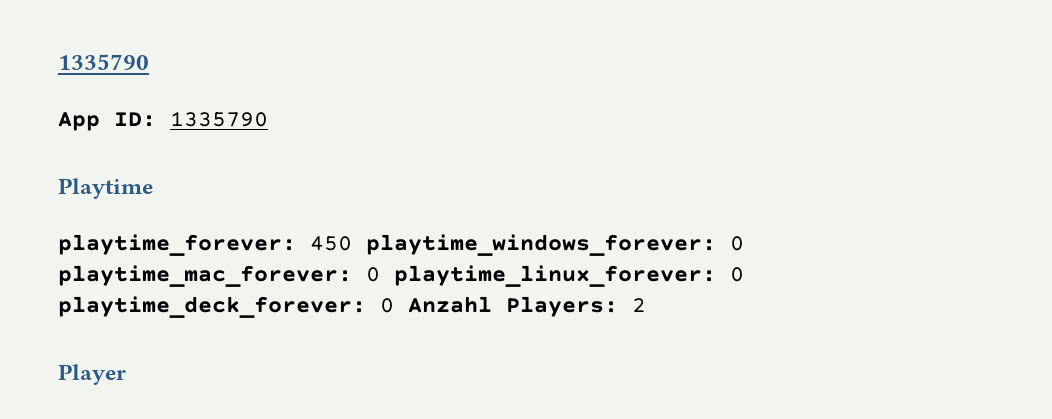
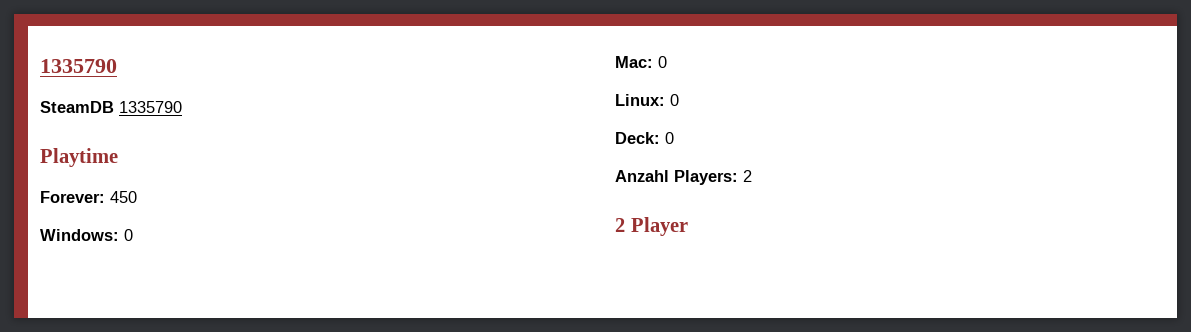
[58,54,149,70] [58,112,156,131] 1335790 // App ID: -> [40,59,117,73] [40,101,114,113] 1335790 // SteamDB
[58,234,296,256] playtime_forever: -> [40,191,105,203] Forever:
[366,234,744,256] [58,265,744,287] [58,296,394,318] playtime_windows_forever: 0 playtime_mac_forever: 0 playtime_linux_forever: 0 playtime_deck_forever: 0 -> [40,229,133,241] [615,56,667,68] [615,94,679,106] [615,132,674,144] // Windows: 0 // Mac: 0 // Linux: 0 // Deck: 0 //
(646, 305) none -> [615,218,625,232] 2

